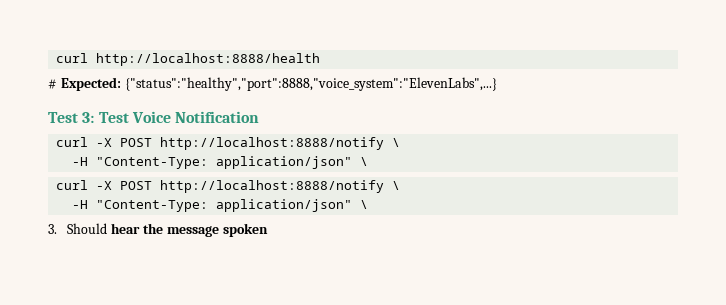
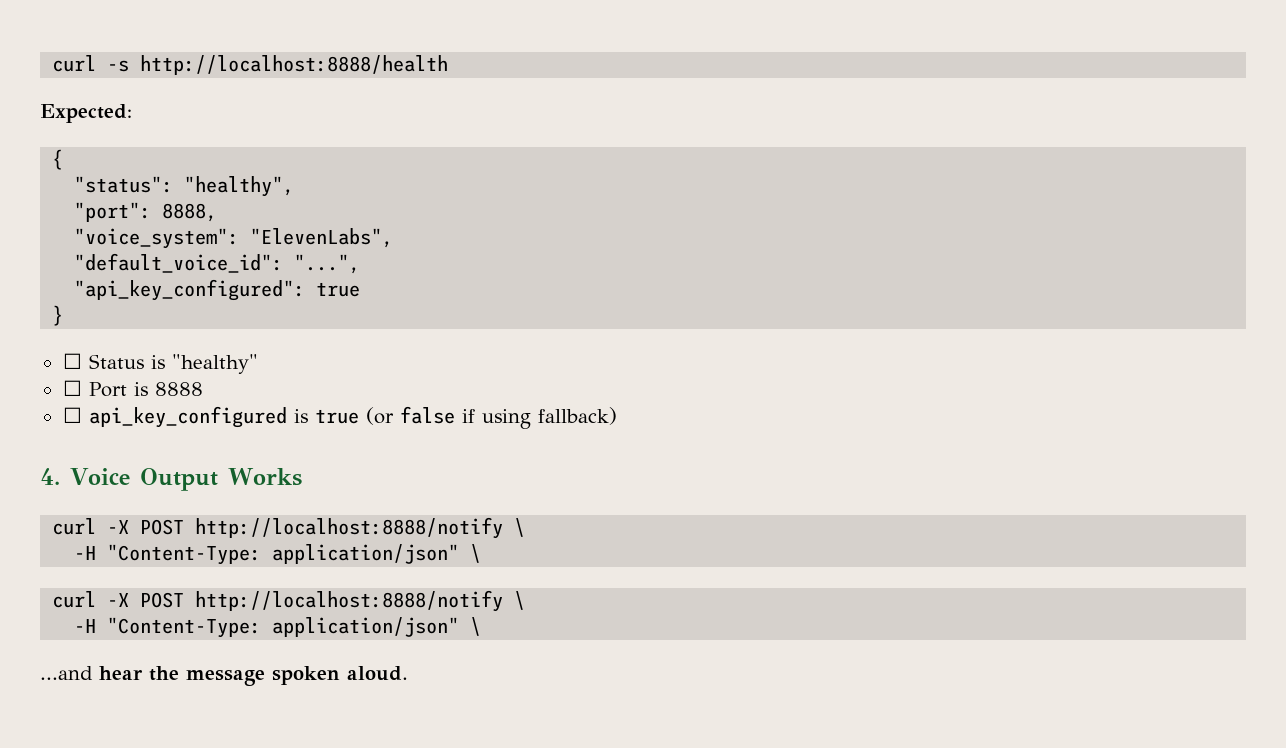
[56,53,89,63] curl -> [52,55,130,72] curl -s
[48,79,57,89] # -> (449, 65) none
[124,77,497,91] [48,111,260,123] {"status":"healthy","port":8888,"voice_system":"ElevenLabs",...} // Test 3: Test Voice Notification -> [52,149,64,170] [74,176,295,197] [74,202,218,222] [74,228,394,249] [74,253,361,274] [74,279,361,301] [52,305,64,326] [62,353,258,374] [62,380,203,397] [62,406,617,429] [40,468,302,491] // { // "status": "healthy", // "port": 8888, // "voice_system": "ElevenLabs", // "default_voice_id": "...", // "api_key_configured": true // } // ☐ Status is "healthy" // ☐ Port is 8888 // ☐ api_key_configured is true (or false if using fallback) // 4. Voice Output Works
[48,223,108,234] 3. Should -> [40,666,93,680] ...and
(268, 230) none -> [347,666,408,681] aloud.

